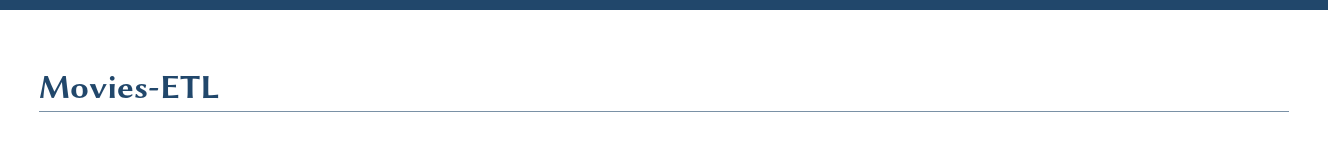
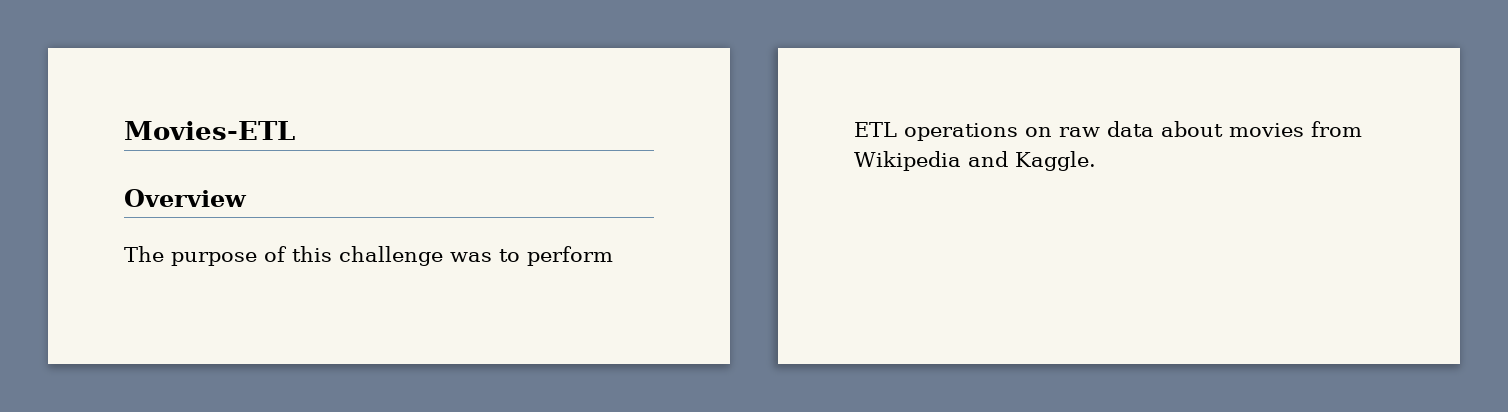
(220, 87) none -> [124,189,247,207] [124,246,613,266] [854,121,1362,141] [854,151,1096,171] // Overview // The purpose of this challenge was to perform ETL operations on raw data about movies from Wikipedia and Kaggle.

